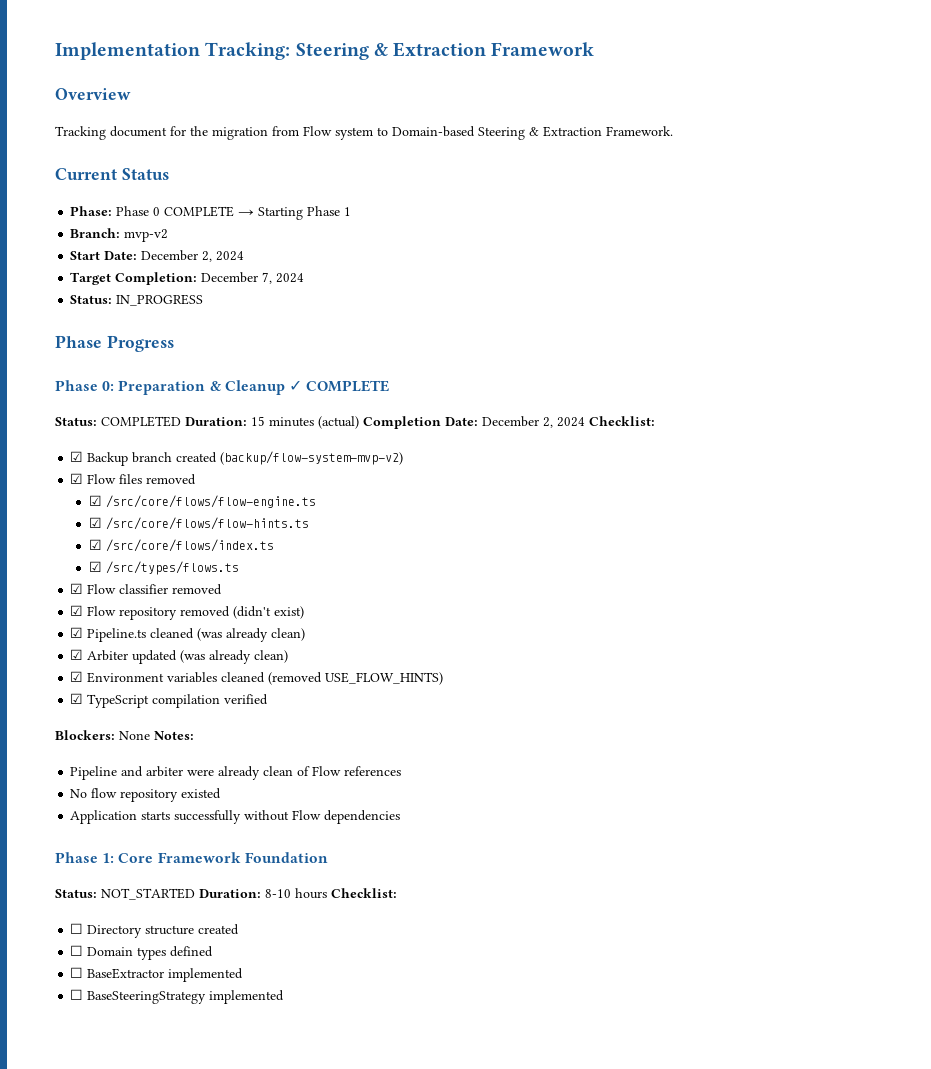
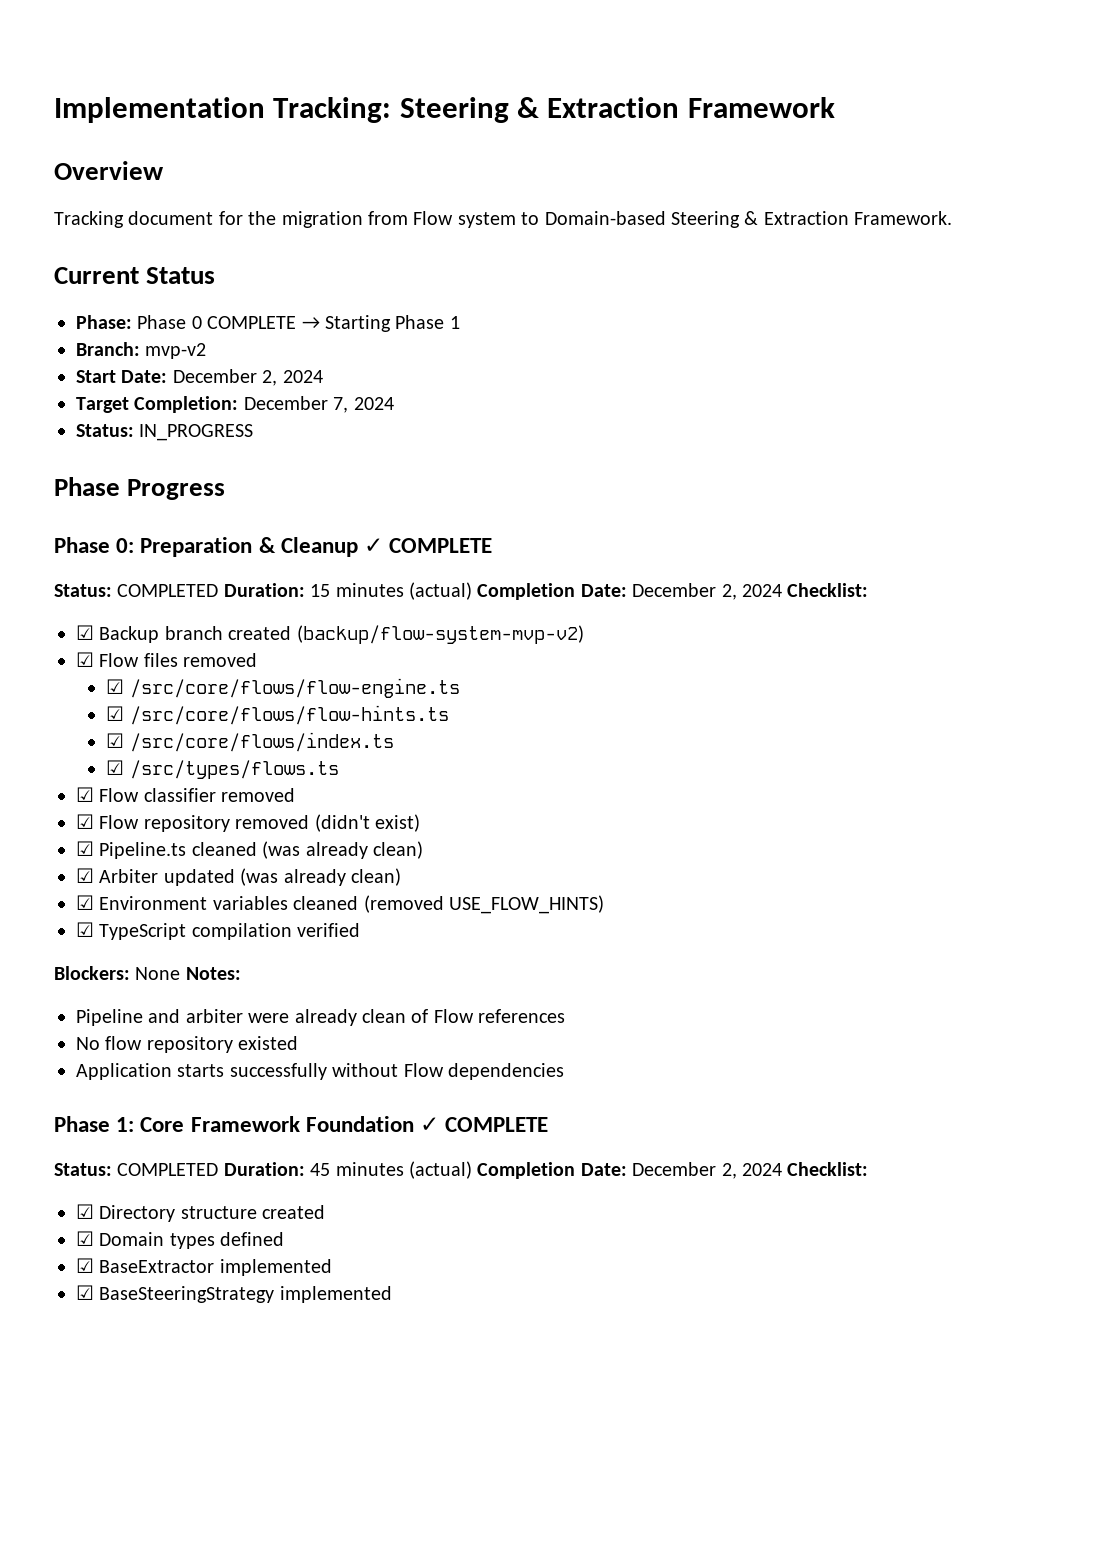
[55,888,397,900] [70,923,84,934] // Status: NOT_STARTED Duration: 8-10 hours Checklist: // ☐ -> [420,1117,549,1132] [54,1161,869,1179] [76,1204,94,1219] ✓ COMPLETE // Status: COMPLETED Duration: 45 minutes (actual) Completion Date: December 2, 2024 Checklist: // ☑
[70,945,84,956] ☐ -> [76,1231,94,1246] ☑
[70,967,84,978] ☐ -> [76,1258,94,1273] ☑
[70,989,84,1000] ☐ -> [76,1285,94,1300] ☑

